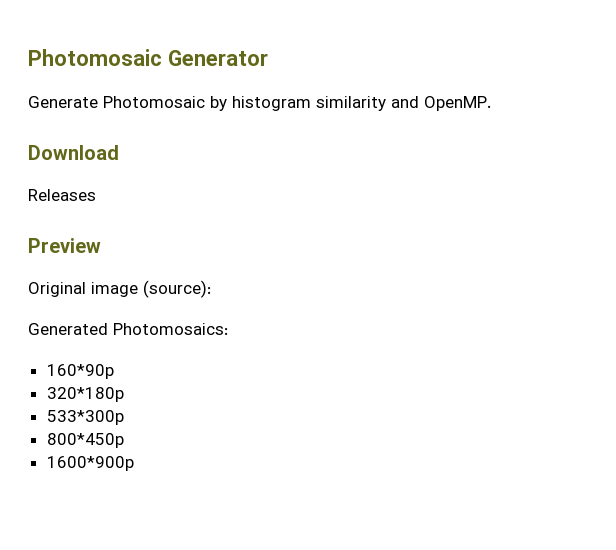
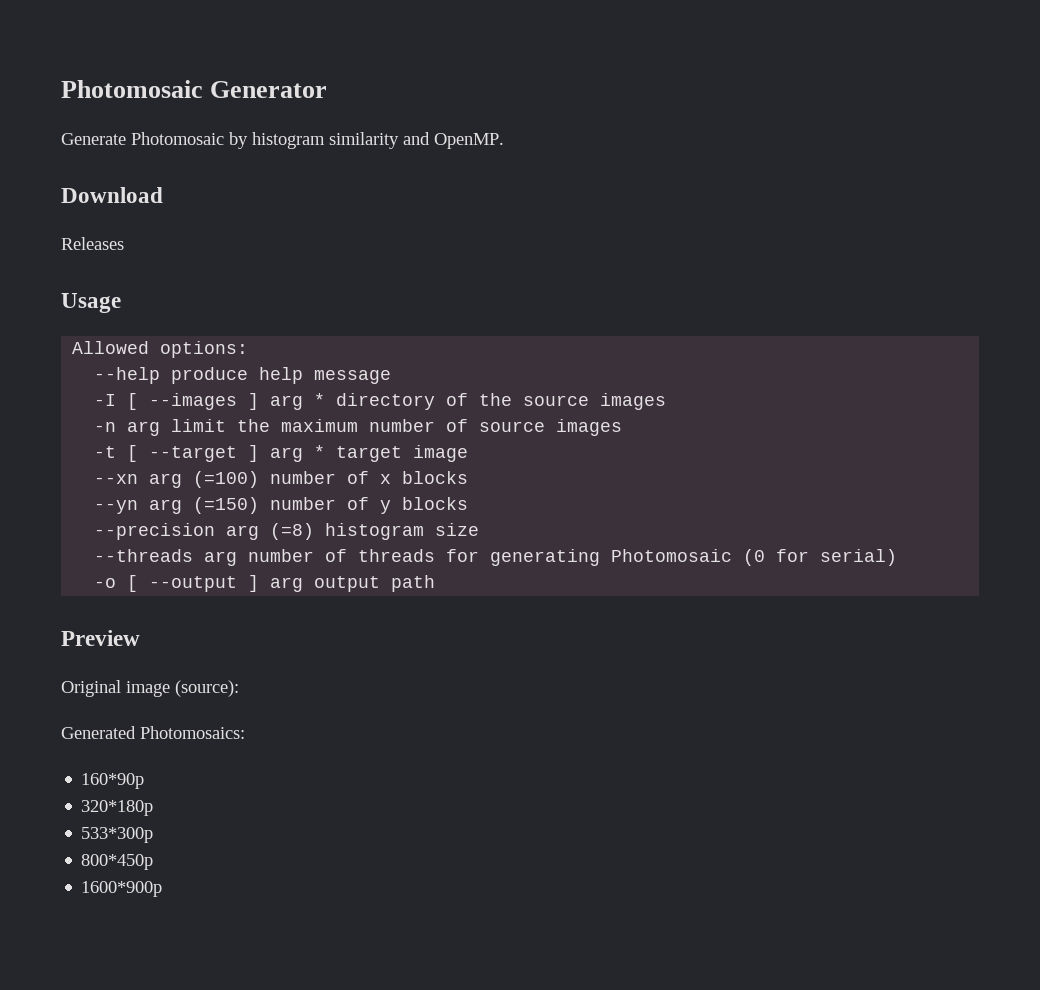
(96, 195) none -> [61,293,121,313] [72,341,249,358] [94,367,392,384] [94,393,667,410] [94,419,623,436] [94,445,469,462] [94,471,469,488] [94,497,469,514] [94,523,480,540] [94,549,898,566] [94,575,436,592] // Usage // Allowed options: // --help produce help message // -I [ --images ] arg * directory of the source images // -n arg limit the maximum number of source images // -t [ --target ] arg * target image // --xn arg (=100) number of x blocks // --yn arg (=150) number of y blocks // --precision arg (=8) histogram size // --threads arg number of threads for generating Photomosaic (0 for serial) // -o [ --output ] arg output path

